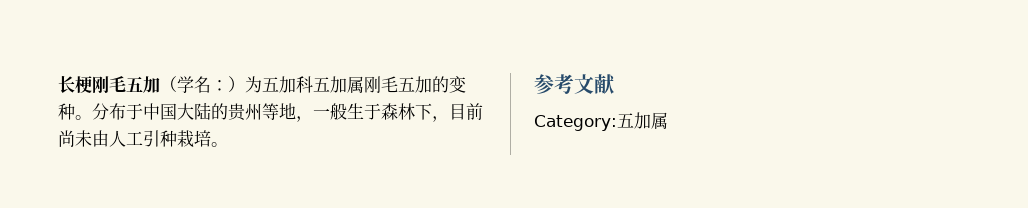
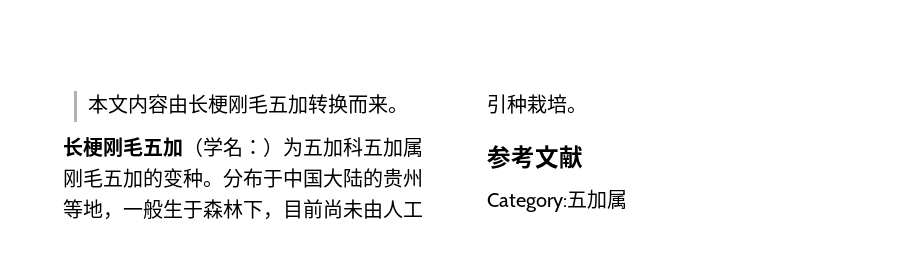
(58, 85) none -> [88,94,409,114] 本文内容由长梗刚毛五加转换而来。 //

